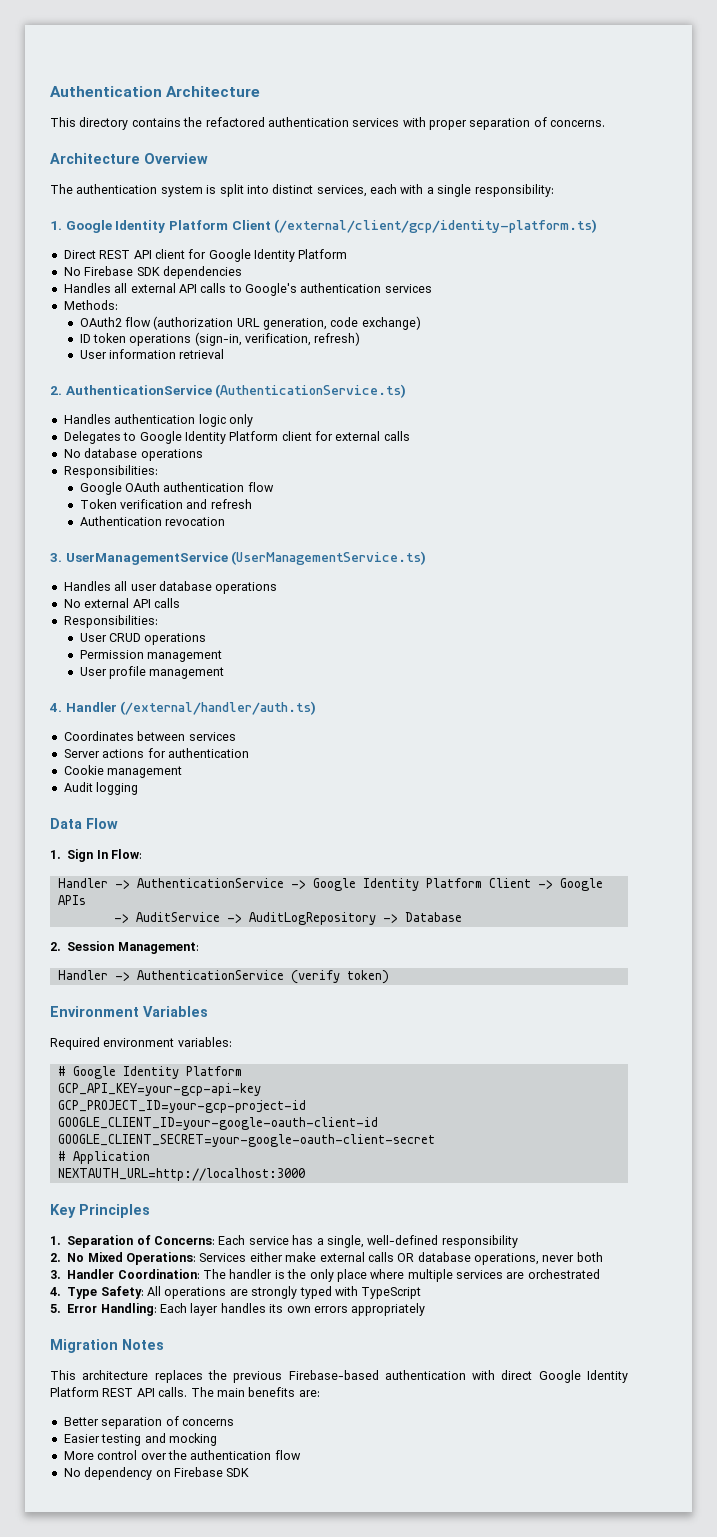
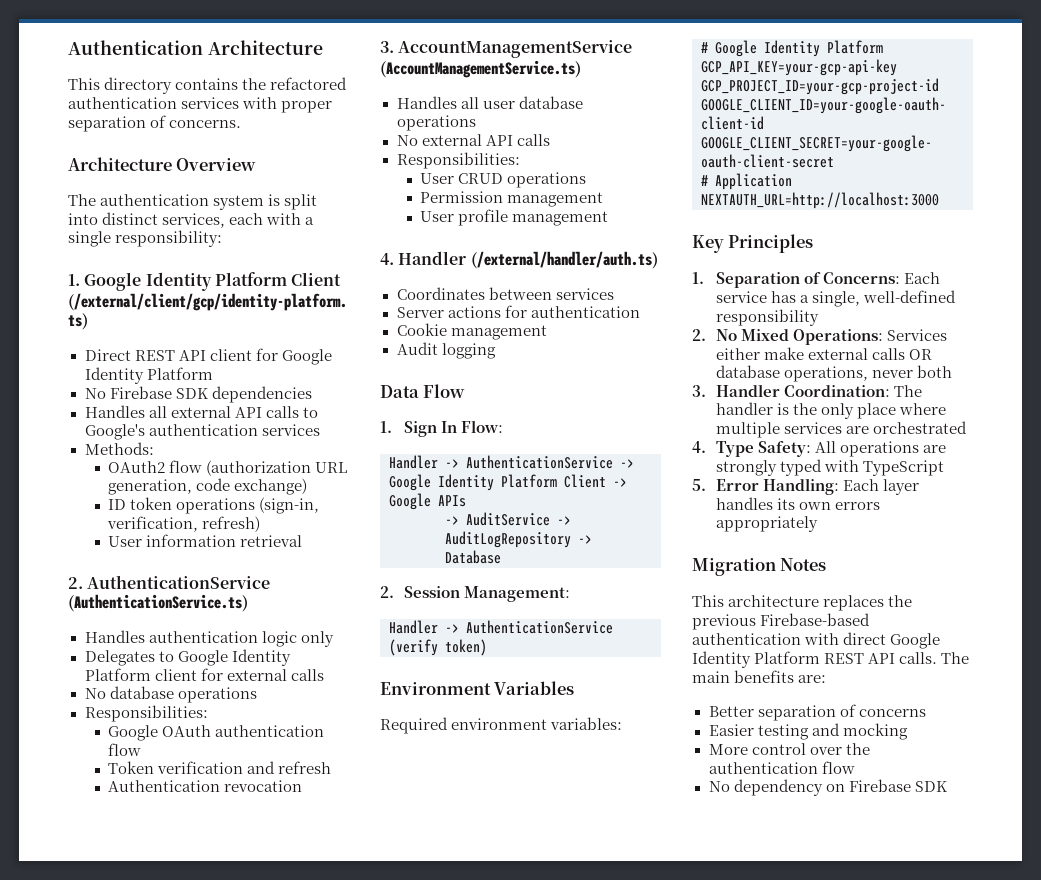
[65,551,427,565] UserManagementService (UserManagementService.ts) -> [398,40,633,58] [380,60,581,78] AccountManagementService (AccountManagementService.ts)

